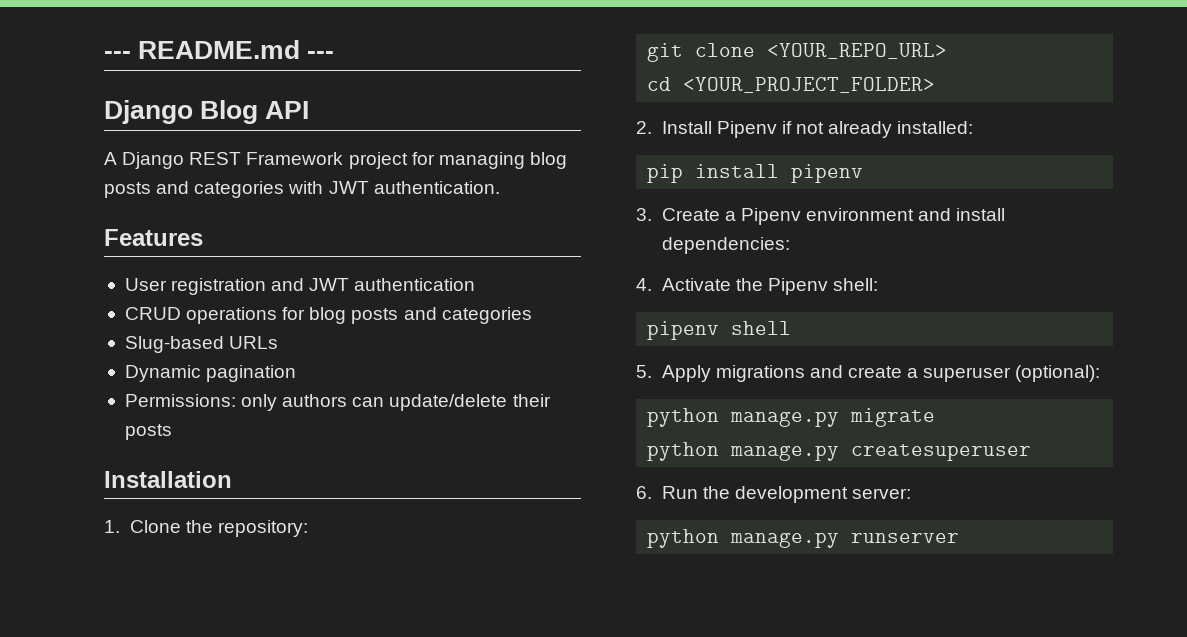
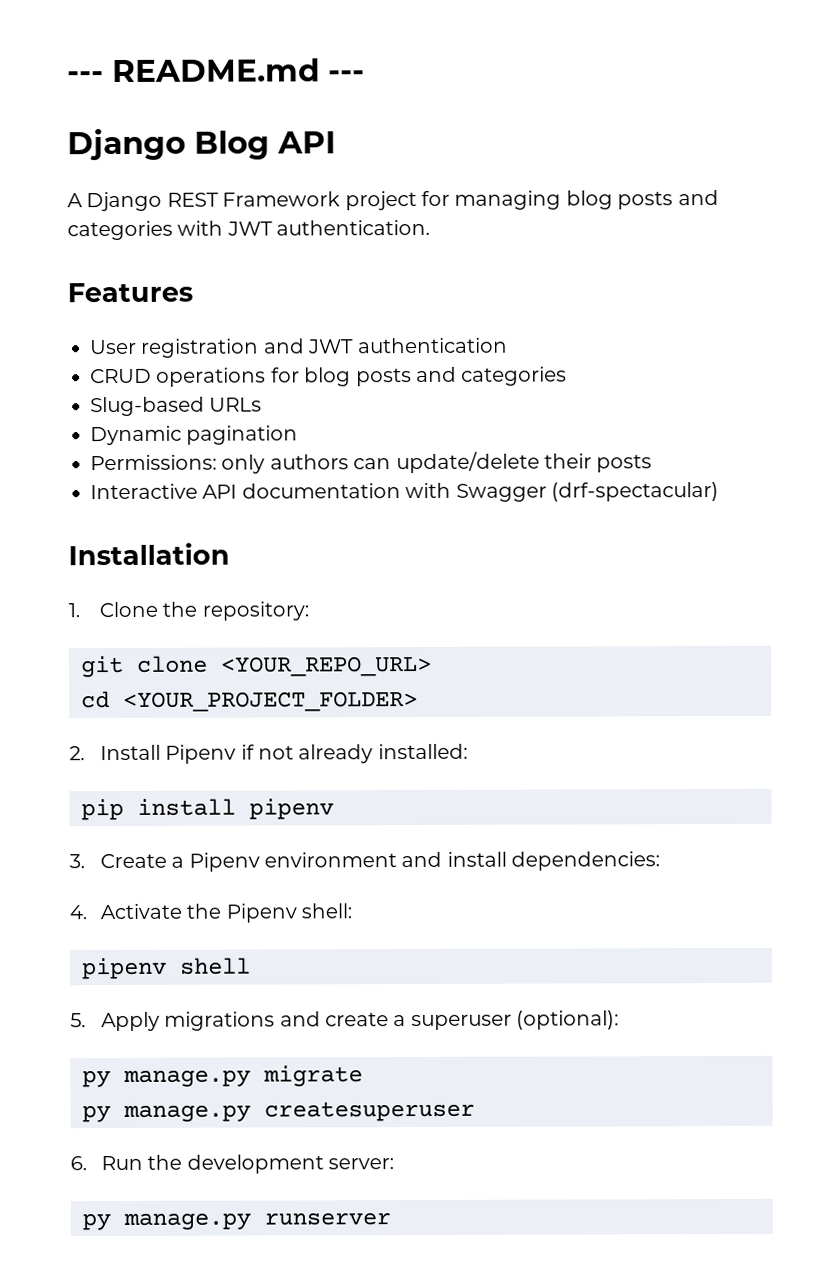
(172, 432) none -> [90,482,719,502] // Interactive API documentation with Swagger (drf-spectacular)
[647,408,720,427] python -> [82,1070,111,1088] py
[647,442,720,461] python -> [82,1105,111,1123] py
[647,529,720,548] python -> [82,1213,111,1231] py

